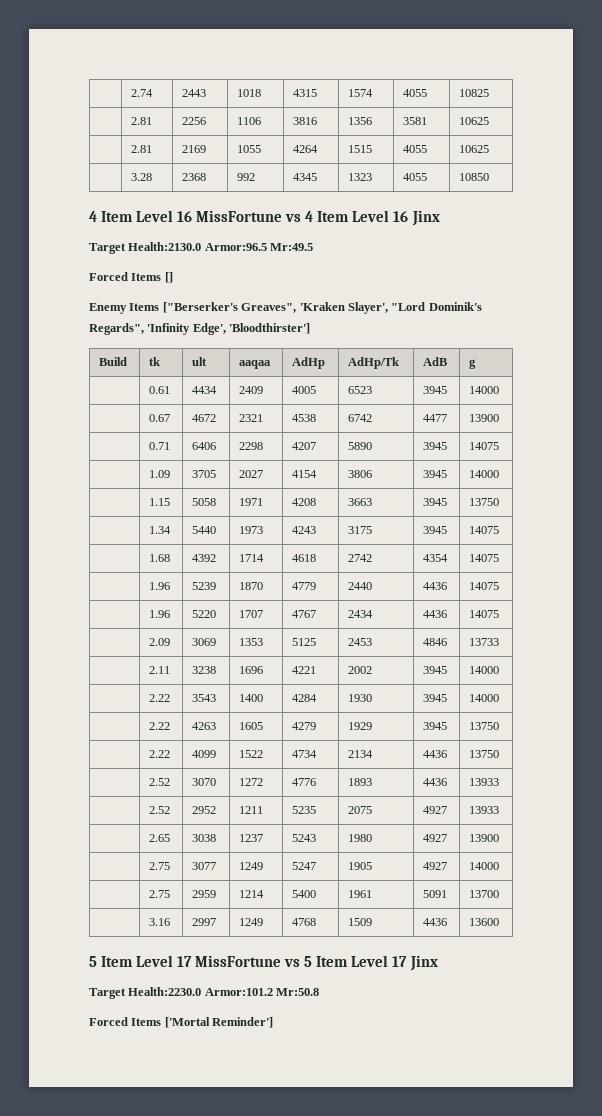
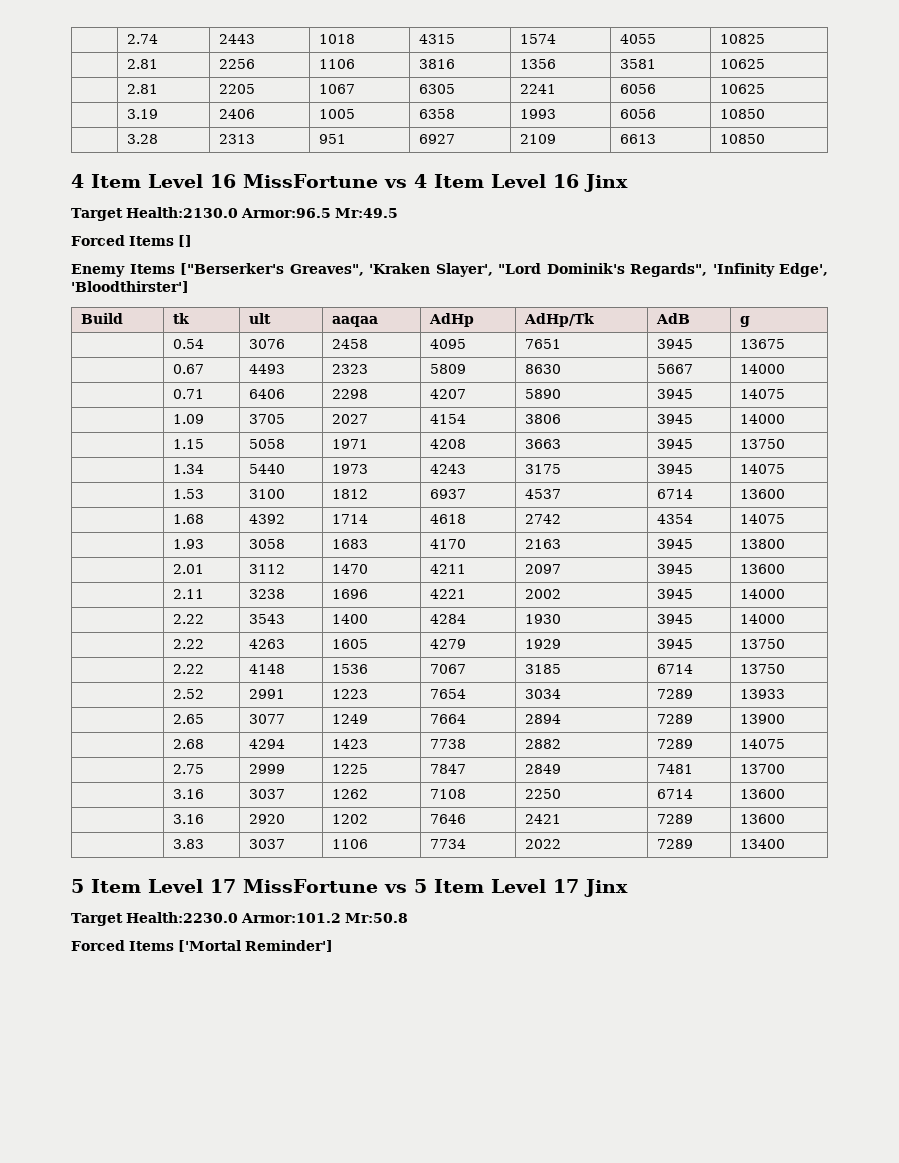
[181,145,206,153] [236,145,261,153] [292,145,318,153] [347,145,372,153] [402,145,427,153] [458,145,489,153] [130,173,152,181] [181,173,206,181] [236,173,255,181] [292,173,317,181] [347,173,372,181] [402,173,427,181] 2169 | 1055 | 4264 | 1515 | 4055 | 10625 // | 3.28 | 2368 | 992 | 4345 | 1323 | 4055 -> [218,84,255,94] [318,84,355,94] [418,84,455,94] [519,84,556,94] [619,84,656,94] [719,84,765,94] [126,109,158,119] [218,109,255,119] [318,109,355,119] [418,109,455,119] [519,109,556,119] [619,109,656,119] [719,109,765,119] [126,134,158,144] [218,134,255,144] [318,134,346,144] [418,134,455,144] [519,134,556,144] [619,134,656,144] 2205 | 1067 | 6305 | 2241 | 6056 | 10625 // | 3.19 | 2406 | 1005 | 6358 | 1993 | 6056 | 10850 // | 3.28 | 2313 | 951 | 6927 | 2109 | 6613
[148,386,170,394] [191,386,217,394] [238,386,263,394] [291,386,316,394] [347,386,372,394] [422,386,447,394] [468,386,499,394] 0.61 | 4434 | 2409 | 4005 | 6523 | 3945 | 14000 -> [172,339,204,349] [248,339,285,349] [331,339,368,349] [429,339,466,349] [524,339,561,349] [656,339,693,349] [739,339,785,349] 0.54 | 3076 | 2458 | 4095 | 7651 | 3945 | 13675
[191,414,216,422] [238,414,263,422] [291,414,316,422] [347,414,372,422] [422,414,447,422] [468,414,499,422] 4672 | 2321 | 4538 | 6742 | 4477 | 13900 -> [248,364,285,374] [331,364,368,374] [429,364,466,374] [524,364,561,374] [656,364,693,374] [739,364,785,374] 4493 | 2323 | 5809 | 8630 | 5667 | 14000
(499, 530) none -> [172,489,204,499] [248,489,285,499] [331,489,368,499] [429,489,466,499] [524,489,561,499] [656,489,693,499] [739,489,785,499] // | 1.53 | 3100 | 1812 | 6937 | 4537 | 6714 | 13600
[148,582,170,590] [191,582,216,590] [238,582,263,590] [291,582,316,590] [347,582,372,590] [422,582,447,590] [468,582,499,590] [148,610,170,618] [191,610,216,618] [238,610,263,618] [291,610,316,618] [347,610,373,618] [422,610,447,618] [468,610,499,618] [148,638,170,646] [191,638,216,646] [238,638,263,646] [291,638,316,646] [347,638,372,646] [422,638,447,646] [468,638,499,646] 1.96 | 5239 | 1870 | 4779 | 2440 | 4436 | 14075 // | 1.96 | 5220 | 1707 | 4767 | 2434 | 4436 | 14075 // | 2.09 | 3069 | 1353 | 5125 | 2453 | 4846 | 13733 -> [172,539,204,549] [248,539,285,549] [331,539,368,549] [429,539,466,549] [524,539,561,549] [656,539,693,549] [739,539,785,549] [172,564,204,574] [248,564,285,574] [331,564,368,574] [429,564,466,574] [524,564,561,574] [656,564,693,574] [739,564,785,574] 1.93 | 3058 | 1683 | 4170 | 2163 | 3945 | 13800 // | 2.01 | 3112 | 1470 | 4211 | 2097 | 3945 | 13600
[191,750,216,758] [238,750,263,758] [291,750,317,758] [347,750,373,758] [422,750,447,758] [468,750,499,758] [148,778,170,786] [191,778,216,786] [238,778,263,786] [291,778,316,786] [347,778,372,786] [422,778,447,786] [468,778,499,786] [148,806,170,814] [191,806,216,814] [238,806,263,814] [291,806,316,814] [347,806,372,814] [422,806,447,814] [468,806,499,814] [148,834,170,842] [191,834,216,842] [238,834,263,842] [291,834,316,842] [347,834,372,842] [422,834,447,842] [468,834,499,842] [148,862,170,870] [191,862,216,870] [238,862,263,870] [291,862,316,870] [347,862,372,870] [422,862,447,870] [468,862,499,870] [148,890,170,898] [191,890,216,898] [238,890,264,898] [291,890,316,898] [347,890,372,898] [422,890,447,898] [468,890,499,898] [148,918,170,926] [191,918,216,926] [238,918,263,926] [291,918,316,926] [347,918,372,926] [422,918,447,926] [468,918,499,926] 4099 | 1522 | 4734 | 2134 | 4436 | 13750 // | 2.52 | 3070 | 1272 | 4776 | 1893 | 4436 | 13933 // | 2.52 | 2952 | 1211 | 5235 | 2075 | 4927 | 13933 // | 2.65 | 3038 | 1237 | 5243 | 1980 | 4927 | 13900 // | 2.75 | 3077 | 1249 | 5247 | 1905 | 4927 | 14000 // | 2.75 | 2959 | 1214 | 5400 | 1961 | 5091 | 13700 // | 3.16 | 2997 | 1249 | 4768 | 1509 | 4436 | 13600 -> [248,664,285,674] [331,664,368,674] [429,664,466,674] [524,664,561,674] [656,664,693,674] [739,664,785,674] [172,689,204,699] [248,689,285,699] [331,689,368,699] [429,689,466,699] [524,689,561,699] [656,689,693,699] [739,689,785,699] [172,714,204,724] [248,714,285,724] [331,714,368,724] [429,714,466,724] [524,714,561,724] [656,714,693,724] [739,714,785,724] [172,739,204,749] [248,739,285,749] [331,739,368,749] [429,739,466,749] [524,739,561,749] [656,739,693,749] [739,739,785,749] [172,764,204,774] [248,764,285,774] [331,764,368,774] [429,764,466,774] [524,764,561,774] [656,764,693,774] [739,764,785,774] [172,789,204,799] [248,789,285,799] [331,789,368,799] [429,789,466,799] [524,789,561,799] [656,789,693,799] [739,789,785,799] [172,814,204,824] [248,814,285,824] [331,814,368,824] [429,814,466,824] [524,814,561,824] [656,814,693,824] [739,814,785,824] [172,839,204,849] [248,839,285,849] [331,839,368,849] [429,839,466,849] [524,839,561,849] [656,839,693,849] [739,839,785,849] 4148 | 1536 | 7067 | 3185 | 6714 | 13750 // | 2.52 | 2991 | 1223 | 7654 | 3034 | 7289 | 13933 // | 2.65 | 3077 | 1249 | 7664 | 2894 | 7289 | 13900 // | 2.68 | 4294 | 1423 | 7738 | 2882 | 7289 | 14075 // | 2.75 | 2999 | 1225 | 7847 | 2849 | 7481 | 13700 // | 3.16 | 3037 | 1262 | 7108 | 2250 | 6714 | 13600 // | 3.16 | 2920 | 1202 | 7646 | 2421 | 7289 | 13600 // | 3.83 | 3037 | 1106 | 7734 | 2022 | 7289 | 13400

